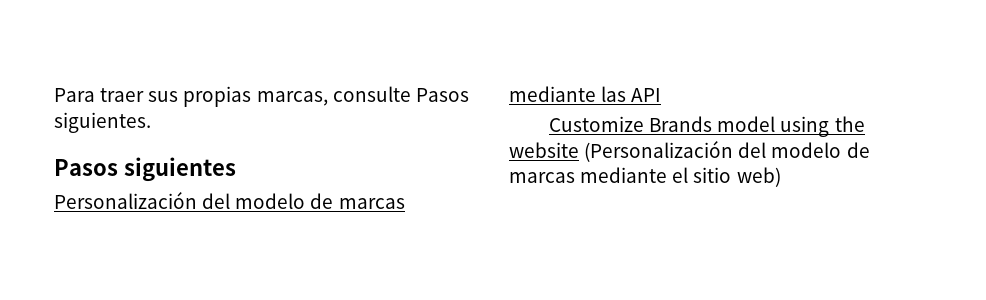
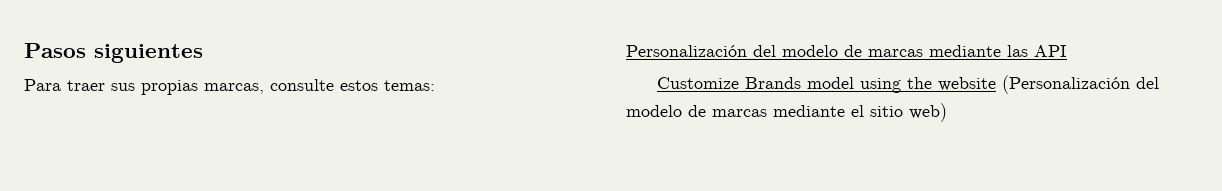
(54, 95) none -> [24,43,203,63] Pasos siguientes //
[415,88,469,102] [54,112,151,133] [54,157,236,182] Pasos siguientes. // Pasos siguientes -> [340,80,435,91] estos temas:

